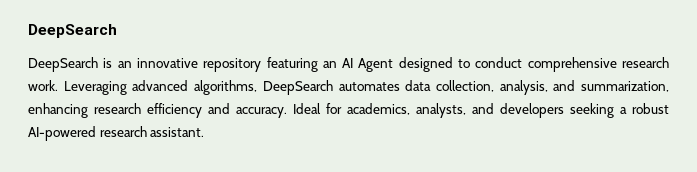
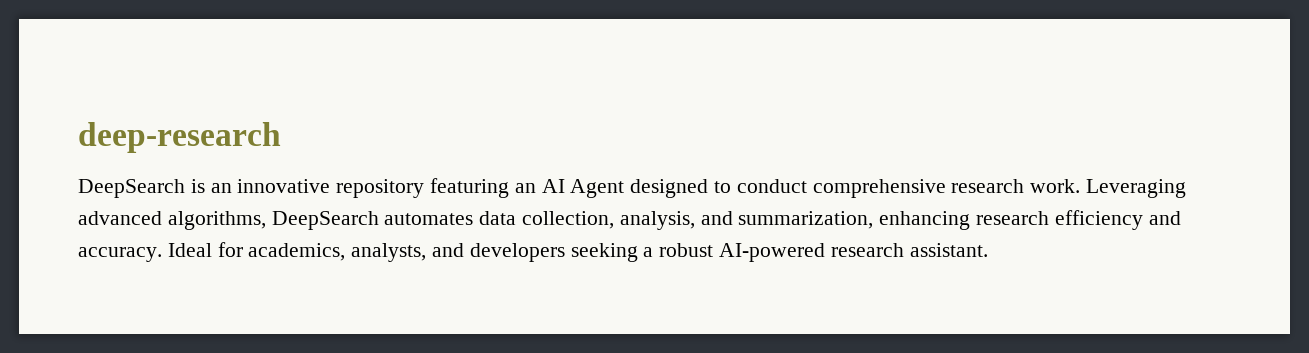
[28,24,117,38] DeepSearch -> [78,122,281,153] deep-research

